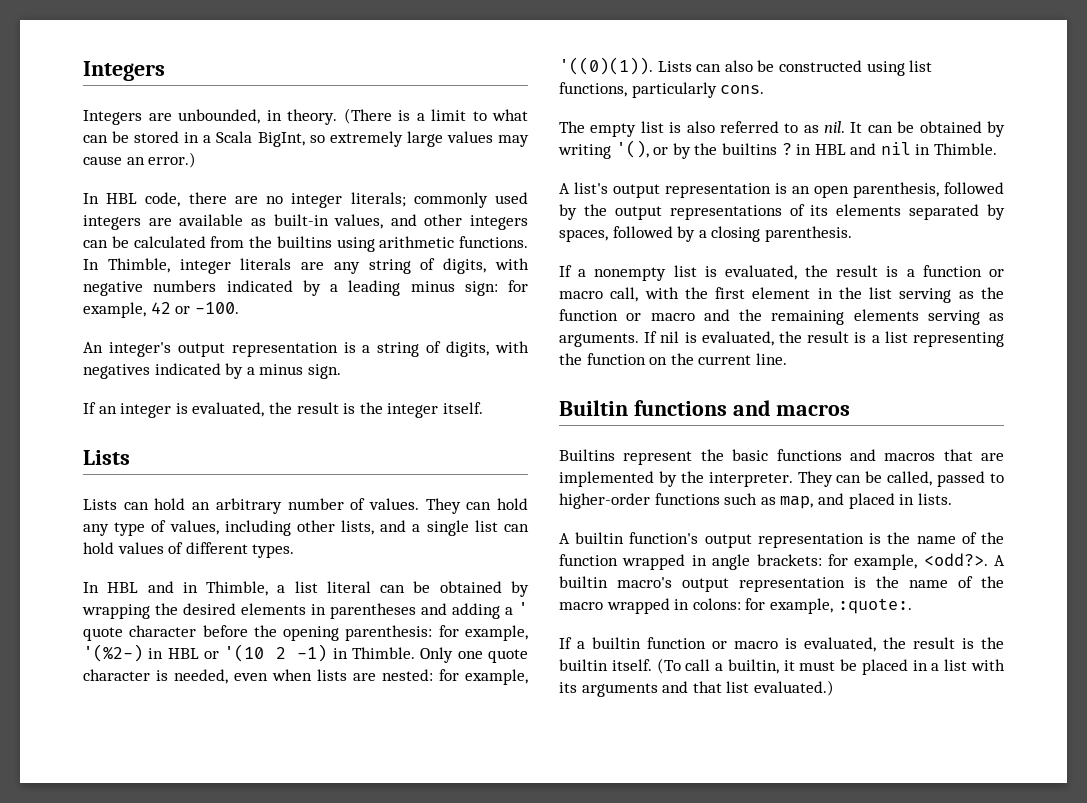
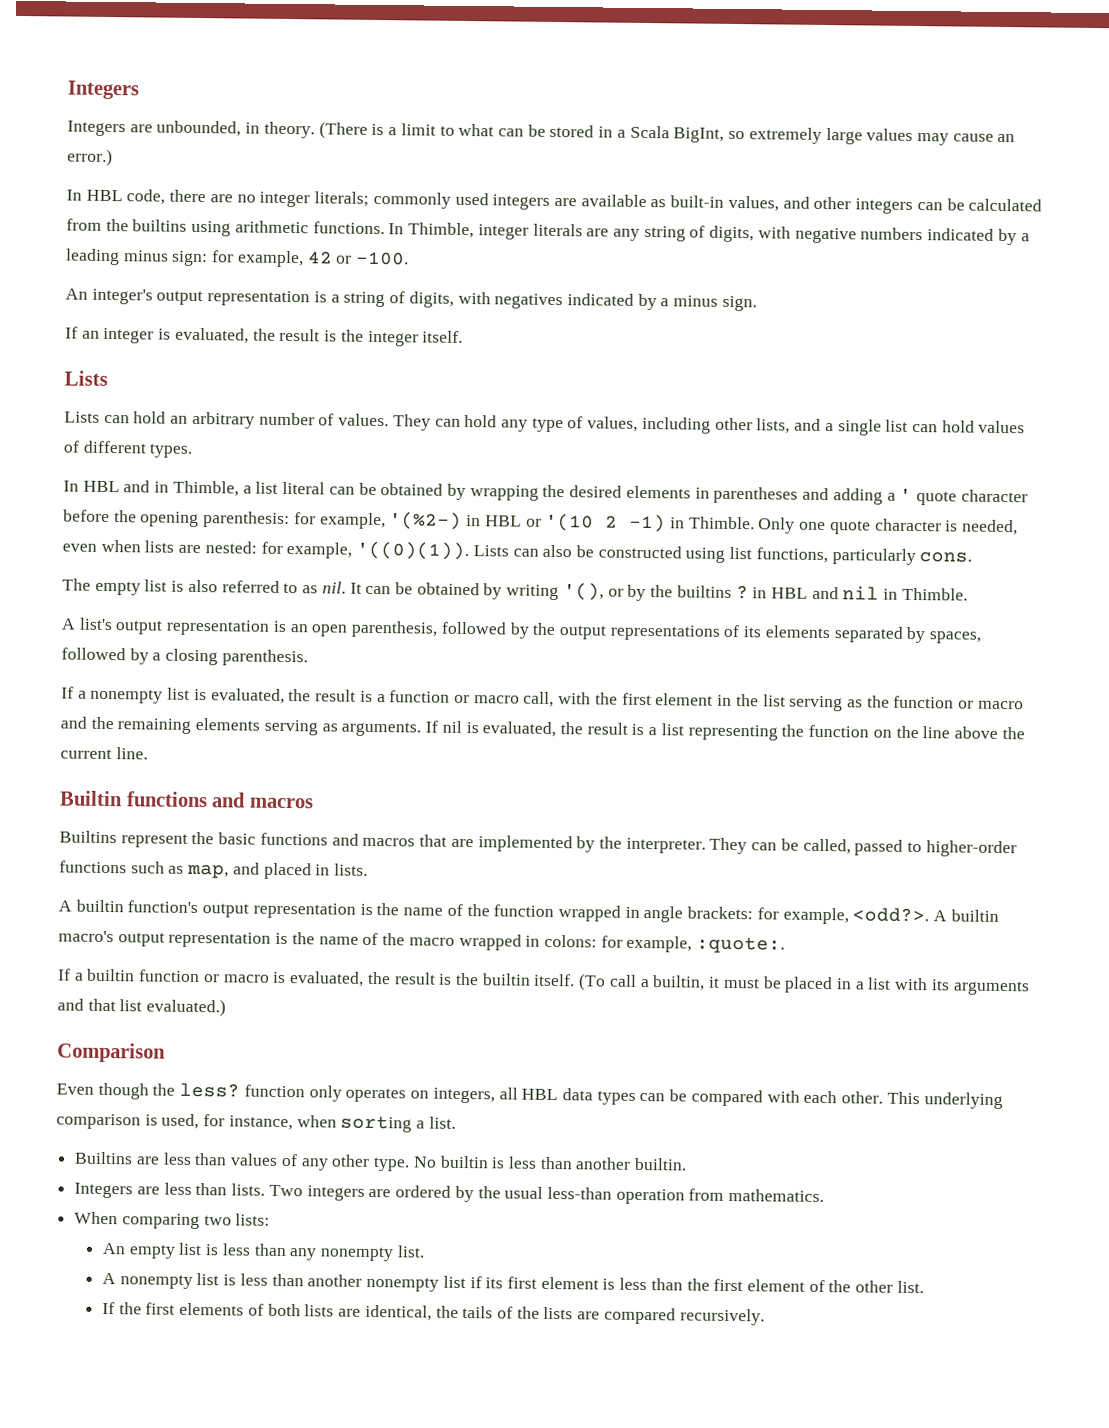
(694, 359) none -> [922,726,1025,740] line above the
(834, 688) none -> [57,1042,166,1063] [56,1082,1003,1110] [56,1113,456,1133] [74,1151,688,1172] [74,1182,825,1205] [74,1211,271,1230] [101,1242,425,1262] [101,1272,924,1294] [101,1301,765,1326] // Comparison // Even though the less? function only operates on integers, all HBL data types can be compared with each other. This underlying comparison is used, for instance, when sorting a list. // Builtins are less than values of any other type. No builtin is less than another builtin. // Integers are less than lists. Two integers are ordered by the usual less-than operation from mathematics. // When comparing two lists: // An empty list is less than any nonempty list. // A nonempty list is less than another nonempty list if its first element is less than the first element of the other list. // If the first elements of both lists are identical, the tails of the lists are compared recursively.

